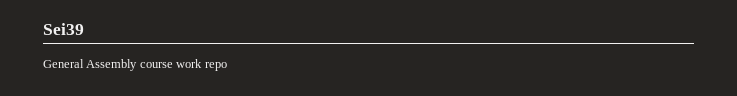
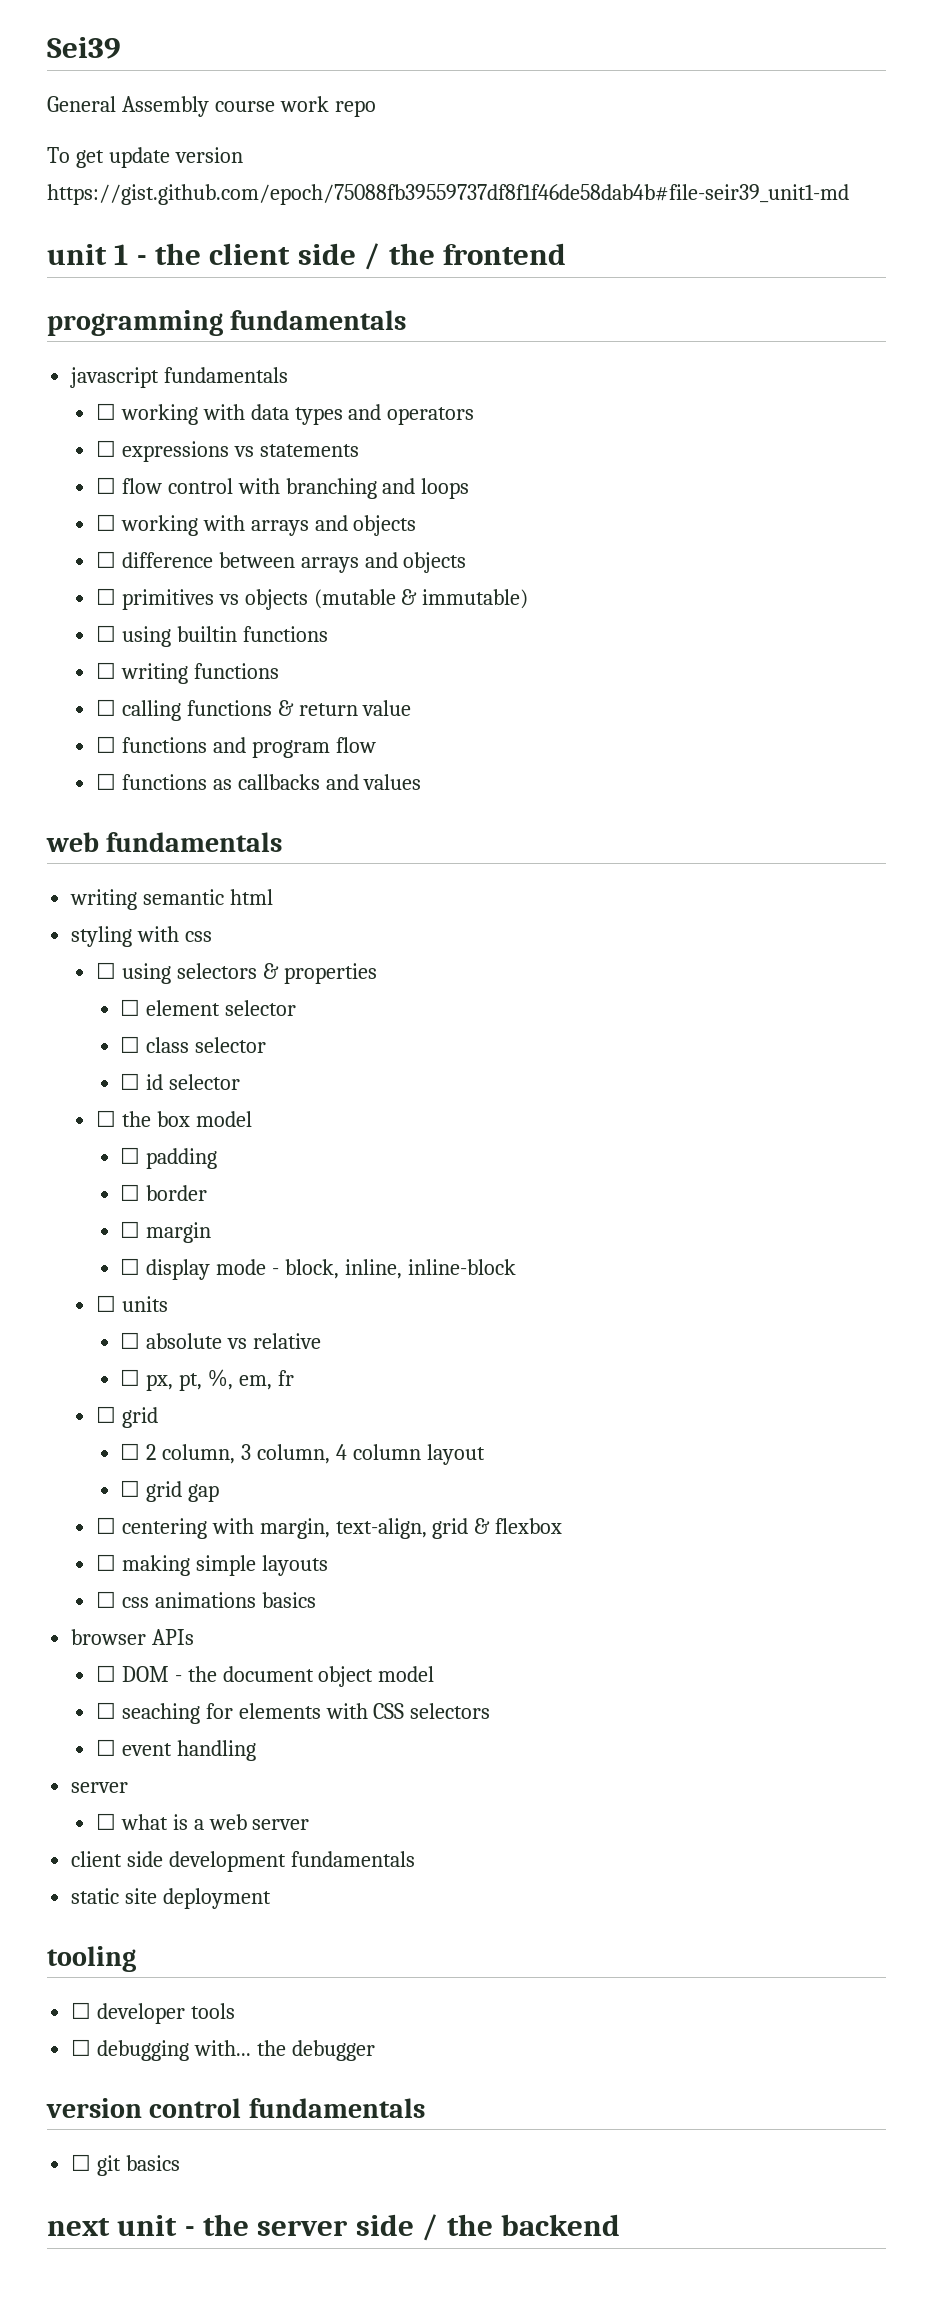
(227, 66) none -> [47,147,243,168] [47,184,849,205] [47,243,566,270] [47,310,407,336] [70,367,289,388] [95,403,475,425] [95,440,359,462] [95,477,470,499] [95,514,417,536] [95,551,467,573] [95,588,529,610] [95,625,328,647] [95,662,279,684] [95,699,412,721] [95,736,376,758] [95,773,422,790] [46,832,283,852] [70,889,274,910] [71,926,213,947] [95,962,377,984] [120,999,297,1016] [120,1036,267,1053] [120,1073,241,1090] [95,1110,252,1127] [120,1147,218,1169] [120,1184,208,1201] [120,1221,212,1243] [120,1258,516,1280] [95,1295,168,1312] [120,1332,322,1349] [120,1369,295,1391] [95,1406,158,1428] [120,1443,485,1465] [120,1480,220,1502] [95,1517,563,1539] [95,1554,328,1576] [95,1591,316,1608] [71,1629,195,1645] [95,1665,435,1687] [95,1702,491,1724] [95,1739,256,1761] [71,1782,129,1793] [95,1813,310,1830] [71,1851,416,1872] [71,1888,272,1909] [47,1946,136,1972] [71,2002,236,2024] [71,2039,375,2061] [46,2098,425,2118] [71,2154,181,2176] [47,2214,620,2241] // To get update version https://gist.github.com/epoch/75088fb39559737df8f1f46de58dab4b#file-seir39_unit1-md // unit 1 - the client side / the frontend // programming fundamentals // javascript fundamentals // ☐ working with data types and operators // ☐ expressions vs statements // ☐ flow control with branching and loops // ☐ working with arrays and objects // ☐ difference between arrays and objects // ☐ primitives vs objects (mutable & immutable) // ☐ using builtin functions // ☐ writing functions // ☐ calling functions & return value // ☐ functions and program flow // ☐ functions as callbacks and values // web fundamentals // writing semantic html // styling with css // ☐ using selectors & properties // ☐ element selector // ☐ class selector // ☐ id selector // ☐ the box model // ☐ padding // ☐ border // ☐ margin // ☐ display mode - block, inline, inline-block // ☐ units // ☐ absolute vs relative // ☐ px, pt, %, em, fr // ☐ grid // ☐ 2 column, 3 column, 4 column layout // ☐ grid gap // ☐ centering with margin, text-align, grid & flexbox // ☐ making simple layouts // ☐ css animations basics // browser APIs // ☐ DOM - the document object model // ☐ seaching for elements with CSS selectors // ☐ event handling // server // ☐ what is a web server // client side development fundamentals // static site deployment // tooling // ☐ developer tools // ☐ debugging with... the debugger // version control fundamentals // ☐ git basics // next unit - the server side / the backend

